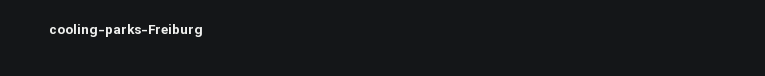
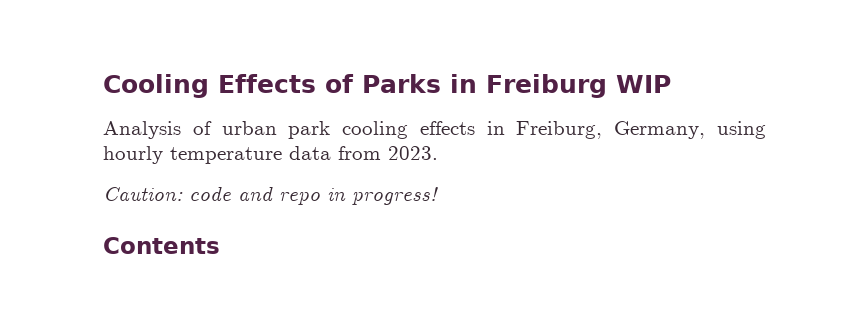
[49,24,203,37] cooling-parks-Freiburg -> [103,74,671,98] [103,121,766,139] [103,146,438,164] [103,186,438,205] [103,237,220,254] Cooling Effects of Parks in Freiburg WIP // Analysis of urban park cooling effects in Freiburg, Germany, using hourly temperature data from 2023. // Caution: code and repo in progress! // Contents

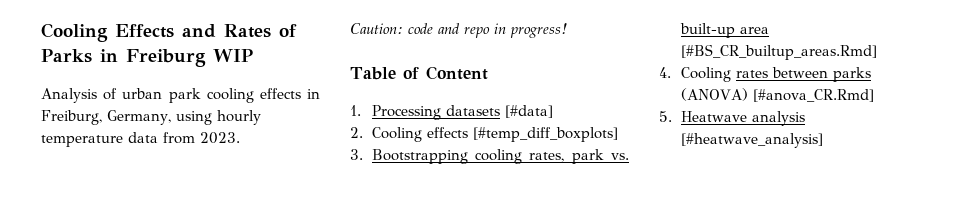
(316, 83) none -> [182,24,271,38] and Rates
[103,237,220,254] Contents -> [350,66,488,80] [350,105,553,120] [350,127,618,142] [350,149,629,164] [679,23,769,38] [680,44,877,60] [659,67,871,82] [680,88,874,102] [659,111,805,126] [680,133,823,148] Table of Content // 1. Processing datasets [#data] // 2. Cooling effects [#temp_diff_boxplots] // 3. Bootstrapping cooling rates, park vs. built-up area [#BS_CR_builtup_areas.Rmd] // 4. Cooling rates between parks (ANOVA) [#anova_CR.Rmd] // 5. Heatwave analysis [#heatwave_analysis]

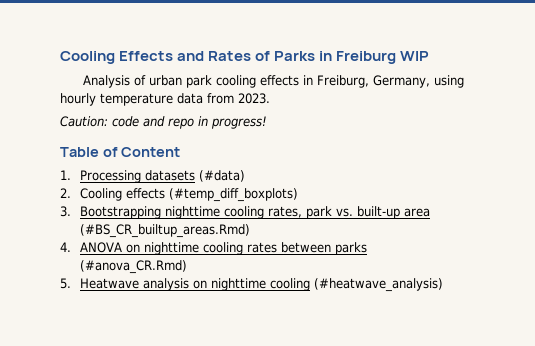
[504,105,553,118] [#data] -> [199,170,246,182] (#data)
[472,127,618,142] [#temp_diff_boxplots] -> [169,188,299,202] (#temp_diff_boxplots)
(468, 156) none -> [165,206,221,219] nighttime
[680,44,877,60] [#BS_CR_builtup_areas.Rmd] -> [80,224,251,238] (#BS_CR_builtup_areas.Rmd)
[680,67,731,82] Cooling -> [80,242,244,255] ANOVA on nighttime cooling
[680,88,874,102] (ANOVA) [#anova_CR.Rmd] -> [80,260,188,274] (#anova_CR.Rmd)
[680,133,823,148] [#heatwave_analysis] -> [193,278,444,292] on nighttime cooling (#heatwave_analysis)

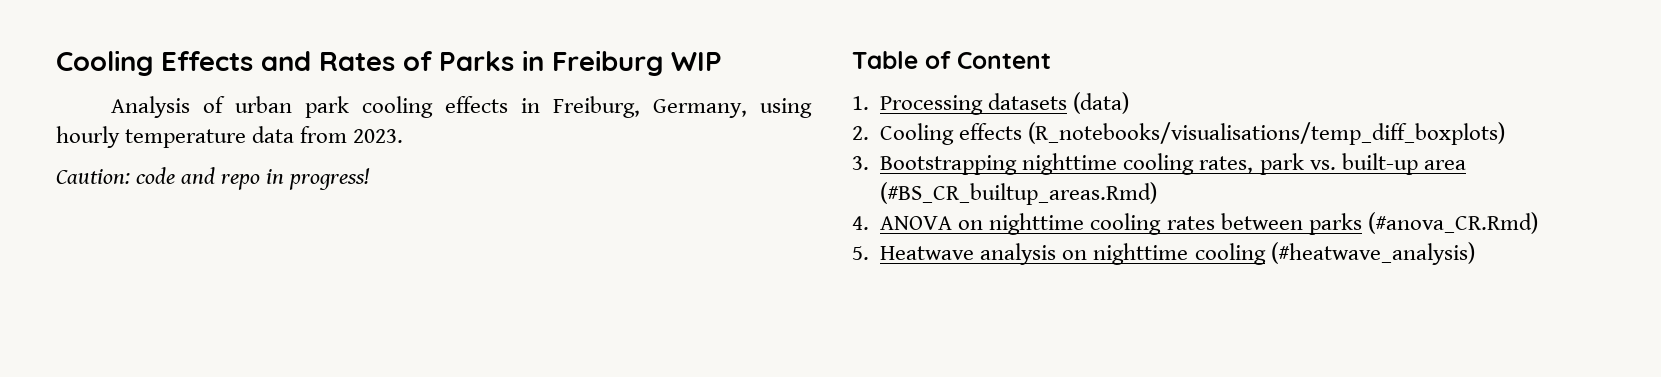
[199,170,246,182] (#data) -> [1073,92,1130,114] (data)
[169,188,299,202] (#temp_diff_boxplots) -> [1028,122,1506,145] (R_notebooks/visualisations/temp_diff_boxplots)

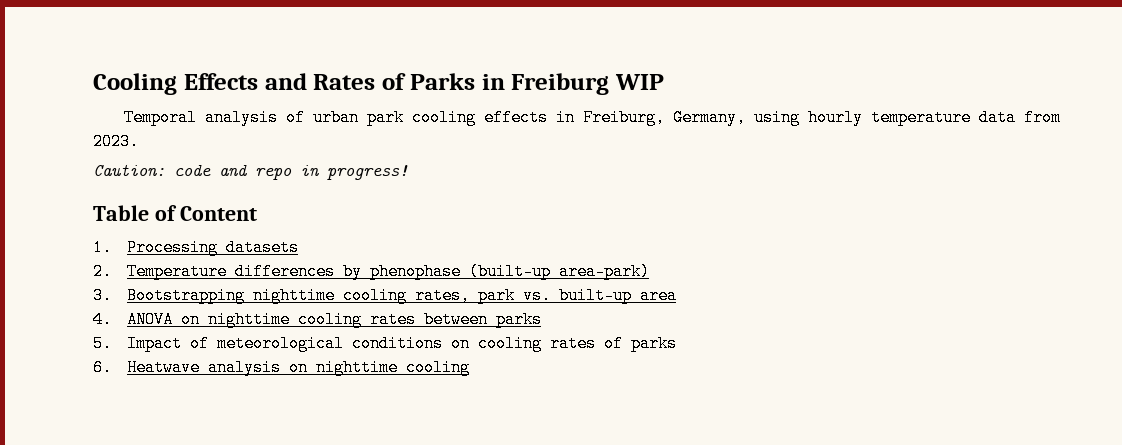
[110,96,190,118] Analysis -> [124,109,279,126] Temporal analysis
[1073,92,1130,114] (data) -> (300, 247) none
[880,122,1506,145] Cooling effects (R_notebooks/visualisations/temp_diff_boxplots) -> [127,263,651,280] Temperature differences by phenophase (built-up area-park)
[880,182,1158,205] (#BS_CR_builtup_areas.Rmd) -> (678, 295) none
[1367,212,1538,234] [852,246,869,260] (#anova_CR.Rmd) // 5. -> [93,335,678,352] [93,359,112,376] // 5. Impact of meteorological conditions on cooling rates of parks // 6.
[1270,242,1475,265] (#heatwave_analysis) -> (471, 367) none

